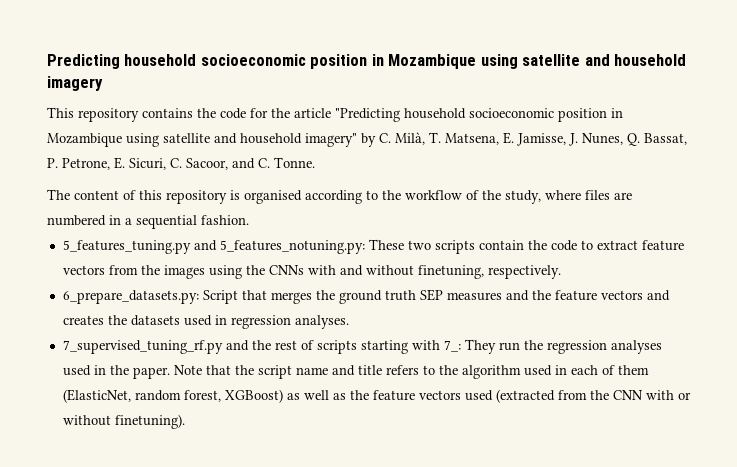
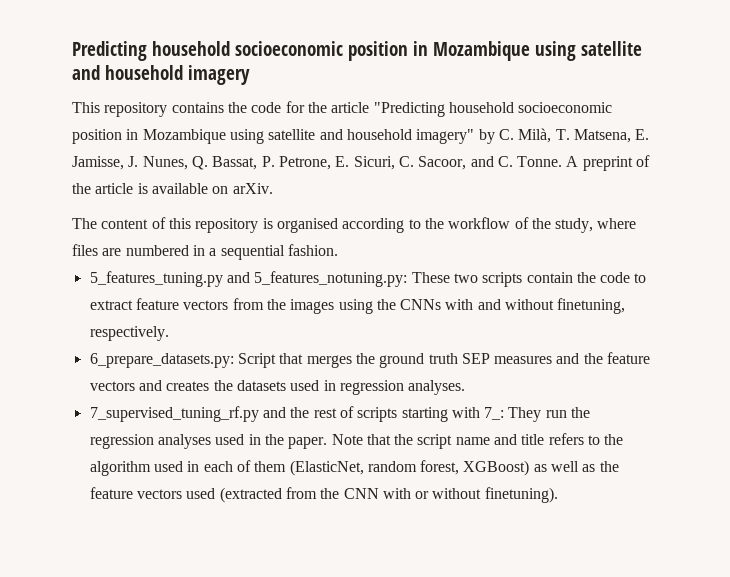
(315, 162) none -> [566,155,651,171] [72,183,273,194] A preprint of the article is available on arXiv.

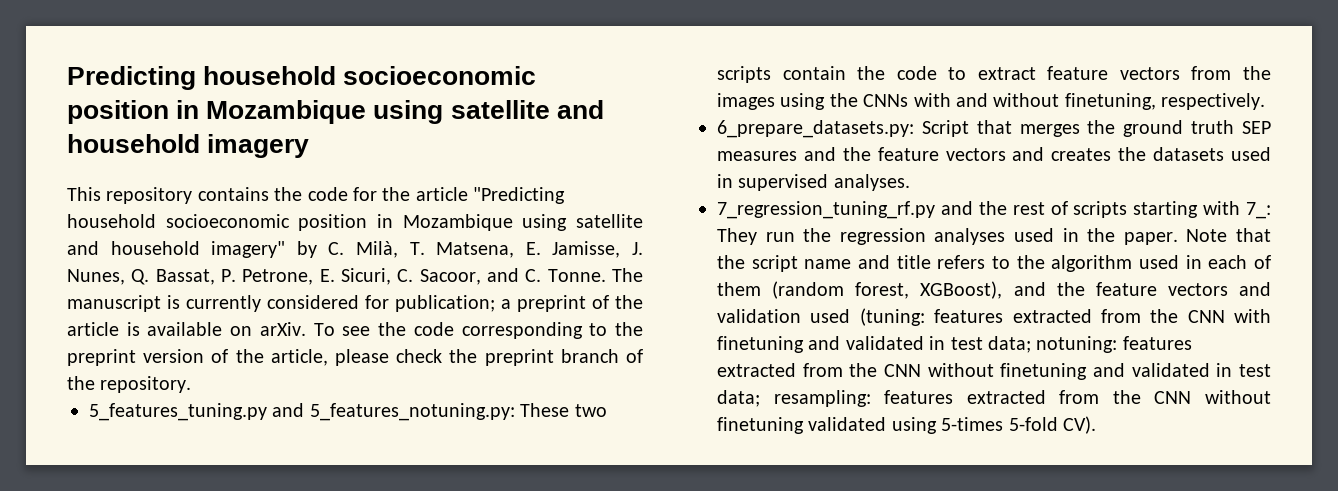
[566,156,579,167] A -> [612,268,643,282] [67,295,511,312] The manuscript is currently considered for publication; a
[72,217,637,233] [72,244,338,260] // The content of this repository is organised according to the workflow of the study, where files are numbered in a sequential fashion. -> [313,322,644,339] [67,349,643,366] [67,376,192,393] To see the code corresponding to the preprint version of the article, please check the preprint branch of the repository.
[339,380,404,395] regression -> [738,174,829,191] supervised
[89,406,259,422] 7_supervised_tuning_rf.py -> [717,201,935,219] 7_regression_tuning_rf.py
[289,460,619,476] [89,487,558,503] (ElasticNet, random forest, XGBoost) as well as the feature vectors used (extracted from the CNN with or without finetuning). -> [772,281,1271,299] [717,308,1271,326] [717,336,1192,353] [717,363,1271,380] [717,390,1271,407] [717,416,1096,434] (random forest, XGBoost), and the feature vectors and validation used (tuning: features extracted from the CNN with finetuning and validated in test data; notuning: features extracted from the CNN without finetuning and validated in test data; resampling: features extracted from the CNN without finetuning validated using 5-times 5-fold CV).

